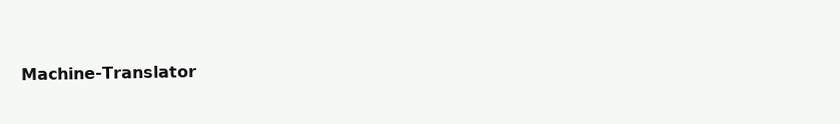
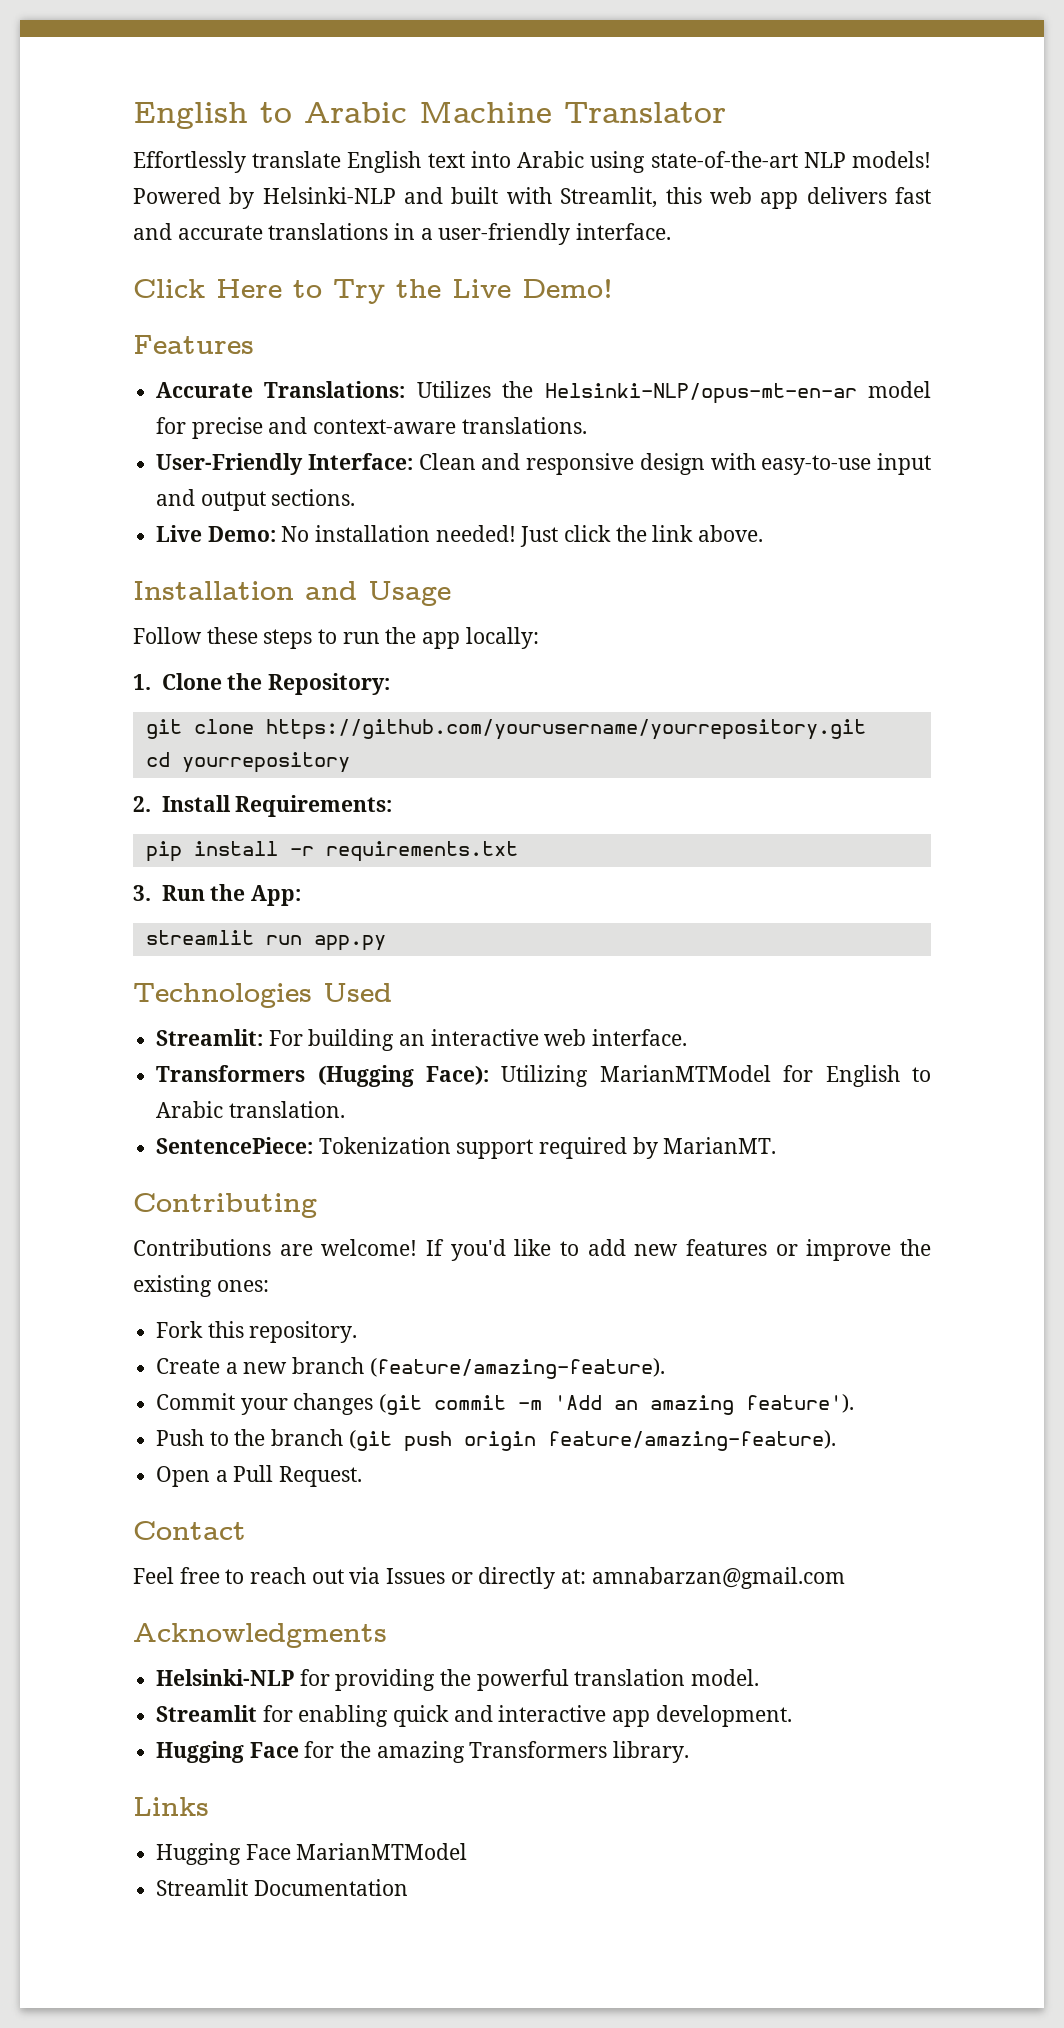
[21,65,197,81] Machine-Translator -> [133,102,726,129] [133,151,931,173] [133,187,932,209] [133,223,672,245] [133,279,613,304] [133,335,254,354] [156,381,931,404] [156,417,587,439] [156,453,931,475] [156,489,356,511] [156,525,764,547] [133,581,451,606] [133,627,539,649] [133,673,390,695] [145,719,866,740] [145,752,350,773] [133,795,393,817] [145,841,518,862] [133,884,301,906] [145,930,386,951] [133,983,392,1008] [156,1029,688,1051] [156,1065,931,1087] [156,1101,345,1118] [156,1137,777,1159] [133,1193,317,1218] [133,1239,931,1261] [133,1275,269,1297] [156,1321,358,1343] [156,1357,665,1379] [156,1393,855,1415] [156,1429,836,1452] [156,1465,363,1487] [133,1521,246,1540] [133,1567,845,1589] [133,1623,387,1648] [156,1669,760,1691] [156,1705,792,1727] [156,1741,690,1763] [133,1797,209,1816] [156,1843,468,1865] [156,1879,408,1896] English to Arabic Machine Translator // Effortlessly translate English text into Arabic using state-of-the-art NLP models! Powered by Helsinki-NLP and built with Streamlit, this web app delivers fast and accurate translations in a user-friendly interface. // Click Here to Try the Live Demo! // Features // Accurate Translations: Utilizes the Helsinki-NLP/opus-mt-en-ar model for precise and context-aware translations. // User-Friendly Interface: Clean and responsive design with easy-to-use input and output sections. // Live Demo: No installation needed! Just click the link above. // Installation and Usage // Follow these steps to run the app locally: // 1. Clone the Repository: // git clone https://github.com/yourusername/yourrepository.git // cd yourrepository // 2. Install Requirements: // pip install -r requirements.txt // 3. Run the App: // streamlit run app.py // Technologies Used // Streamlit: For building an interactive web interface. // Transformers (Hugging Face): Utilizing MarianMTModel for English to Arabic translation. // SentencePiece: Tokenization support required by MarianMT. // Contributing // Contributions are welcome! If you'd like to add new features or improve the existing ones: // Fork this repository. // Create a new branch (feature/amazing-feature). // Commit your changes (git commit -m 'Add an amazing feature'). // Push to the branch (git push origin feature/amazing-feature). // Open a Pull Request. // Contact // Feel free to reach out via Issues or directly at: amnabarzan@gmail.com // Acknowledgments // Helsinki-NLP for providing the powerful translation model. // Streamlit for enabling quick and interactive app development. // Hugging Face for the amazing Transformers library. // Links // Hugging Face MarianMTModel // Streamlit Documentation

